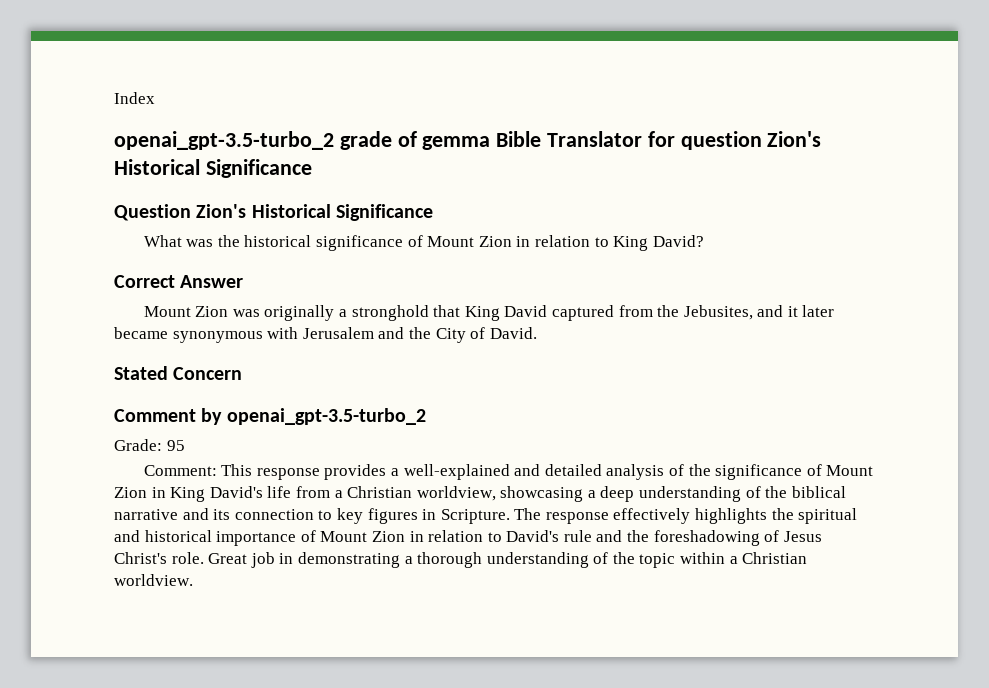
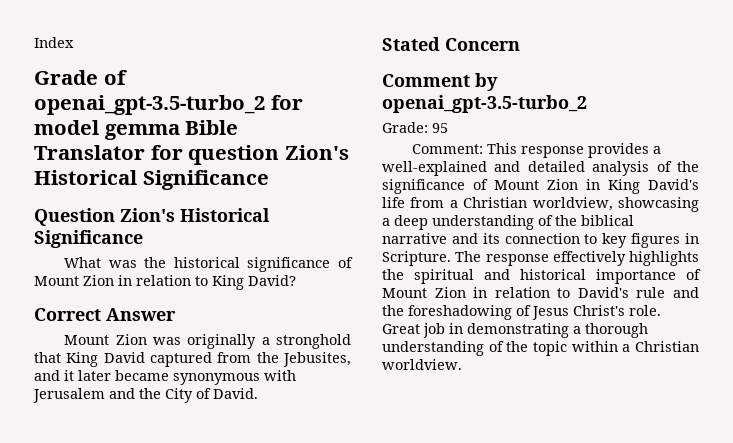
[114,131,417,150] openai_gpt-3.5-turbo_2 grade of -> [34,70,127,85] [34,95,303,115] [34,120,99,135] Grade of openai_gpt-3.5-turbo_2 for model

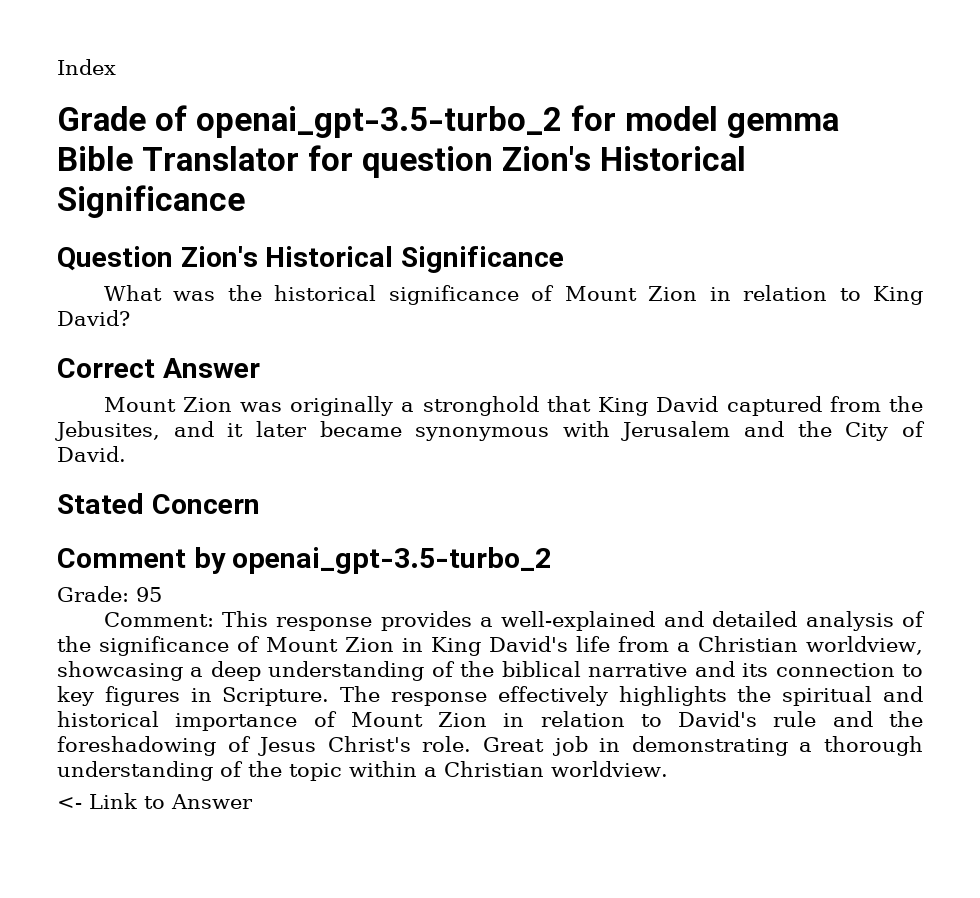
(462, 364) none -> [57,793,253,809] // <- Link to Answer

